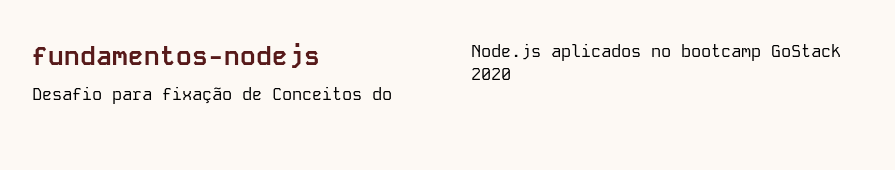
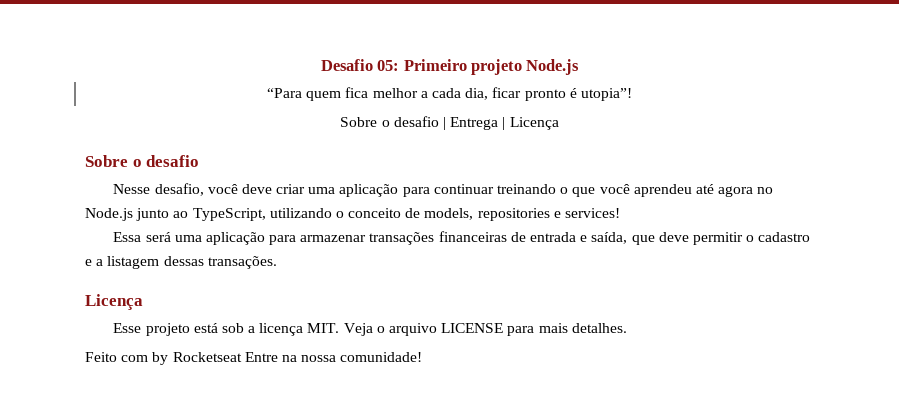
[32,43,320,68] [32,86,392,104] [471,43,841,61] [471,68,511,80] fundamentos-nodejs // Desafio para fixação de Conceitos do Node.js aplicados no bootcamp GoStack 2020 -> [320,59,580,75] [267,87,632,101] [340,116,559,130] [85,155,200,167] [113,183,774,197] [85,208,621,221] [113,231,811,245] [85,256,277,269] [85,294,143,310] [113,323,627,336] [85,352,423,365] Desafio 05: Primeiro projeto Node.js // “Para quem fica melhor a cada dia, ficar pronto é utopia”! // Sobre o desafio | Entrega | Licença // Sobre o desafio // Nesse desafio, você deve criar uma aplicação para continuar treinando o que você aprendeu até agora no Node.js junto ao TypeScript, utilizando o conceito de models, repositories e services! // Essa será uma aplicação para armazenar transações financeiras de entrada e saída, que deve permitir o cadastro e a listagem dessas transações. // Licença // Esse projeto está sob a licença MIT. Veja o arquivo LICENSE para mais detalhes. // Feito com by Rocketseat Entre na nossa comunidade!

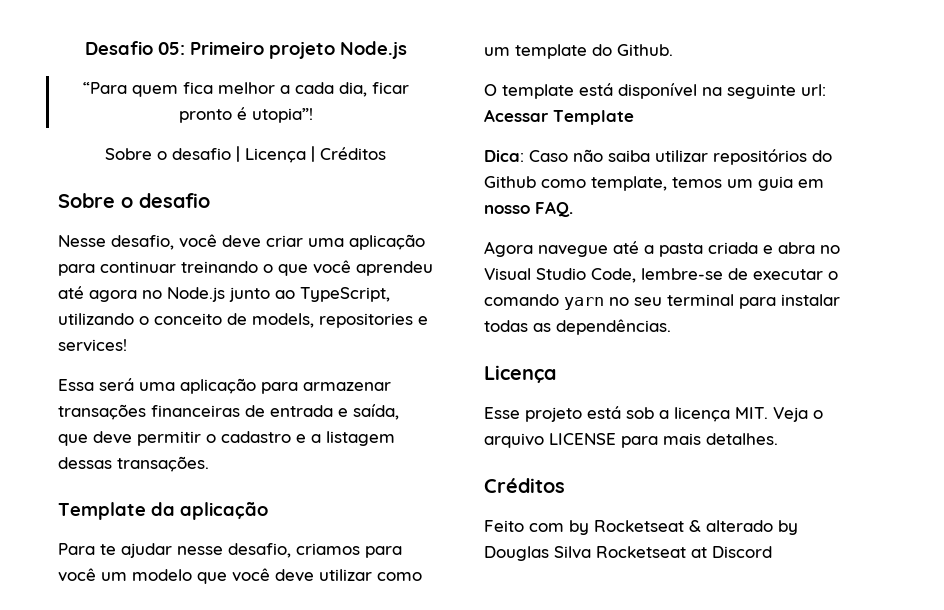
[450,117,559,130] Entrega | Licença -> [245,146,386,163] Licença | Créditos
(277, 262) none -> [58,502,268,520] [58,543,402,558] [58,568,422,584] [484,44,673,59] [484,83,826,99] [484,109,634,125] [484,149,832,165] [484,176,824,191] [484,201,573,217] [484,241,840,257] [484,268,838,283] [484,294,840,310] [484,319,671,335] // Template da aplicação // Para te ajudar nesse desafio, criamos para você um modelo que você deve utilizar como um template do Github. // O template está disponível na seguinte url: Acessar Template // Dica: Caso não saiba utilizar repositórios do Github como template, temos um guia em nosso FAQ. // Agora navegue até a pasta criada e abra no Visual Studio Code, lembre-se de executar o comando yarn no seu terminal para instalar todas as dependências.
(627, 328) none -> [484,478,565,493] // Créditos
[244,352,423,362] Entre na nossa comunidade! -> [689,520,798,535] [484,546,772,561] & alterado by Douglas Silva Rocketseat at Discord

